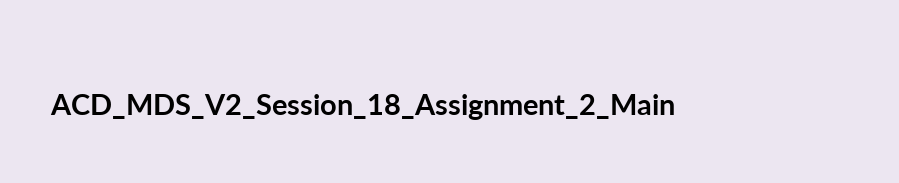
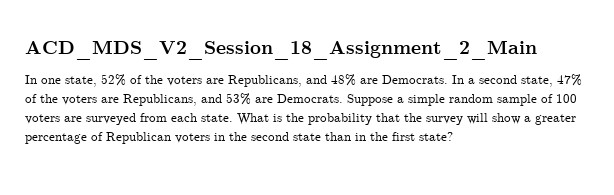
(675, 107) none -> [25,74,582,87] [25,93,577,106] [25,113,576,125] [25,132,453,144] // In one state, 52% of the voters are Republicans, and 48% are Democrats. In a second state, 47% of the voters are Republicans, and 53% are Democrats. Suppose a simple random sample of 100 voters are surveyed from each state. What is the probability that the survey will show a greater percentage of Republican voters in the second state than in the first state?

